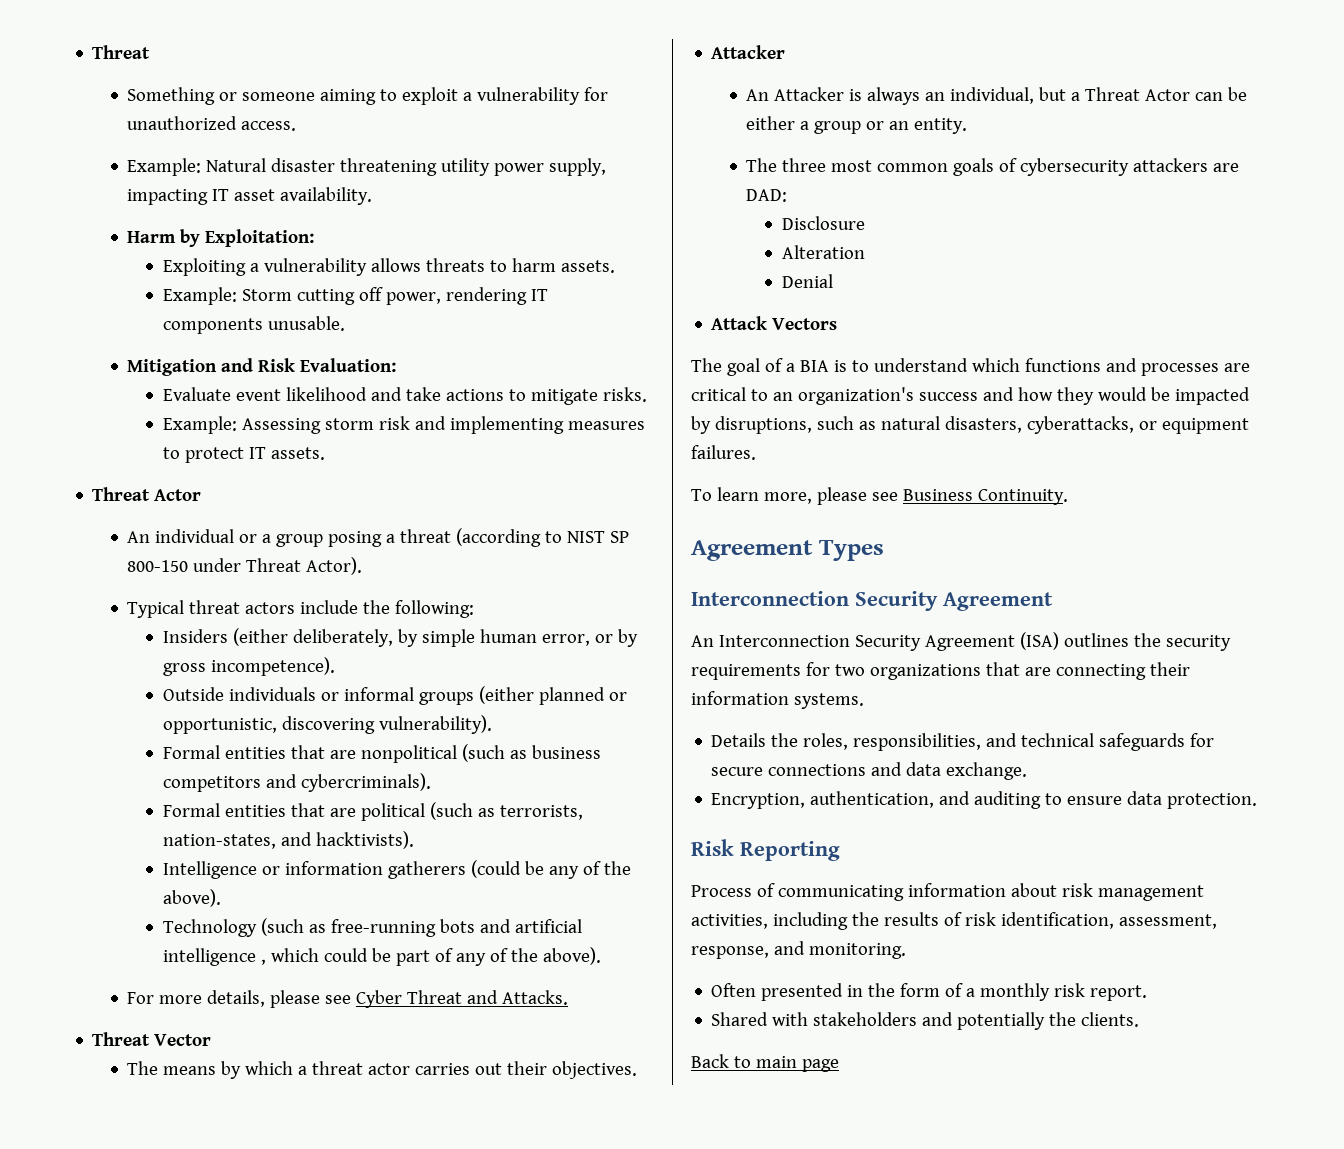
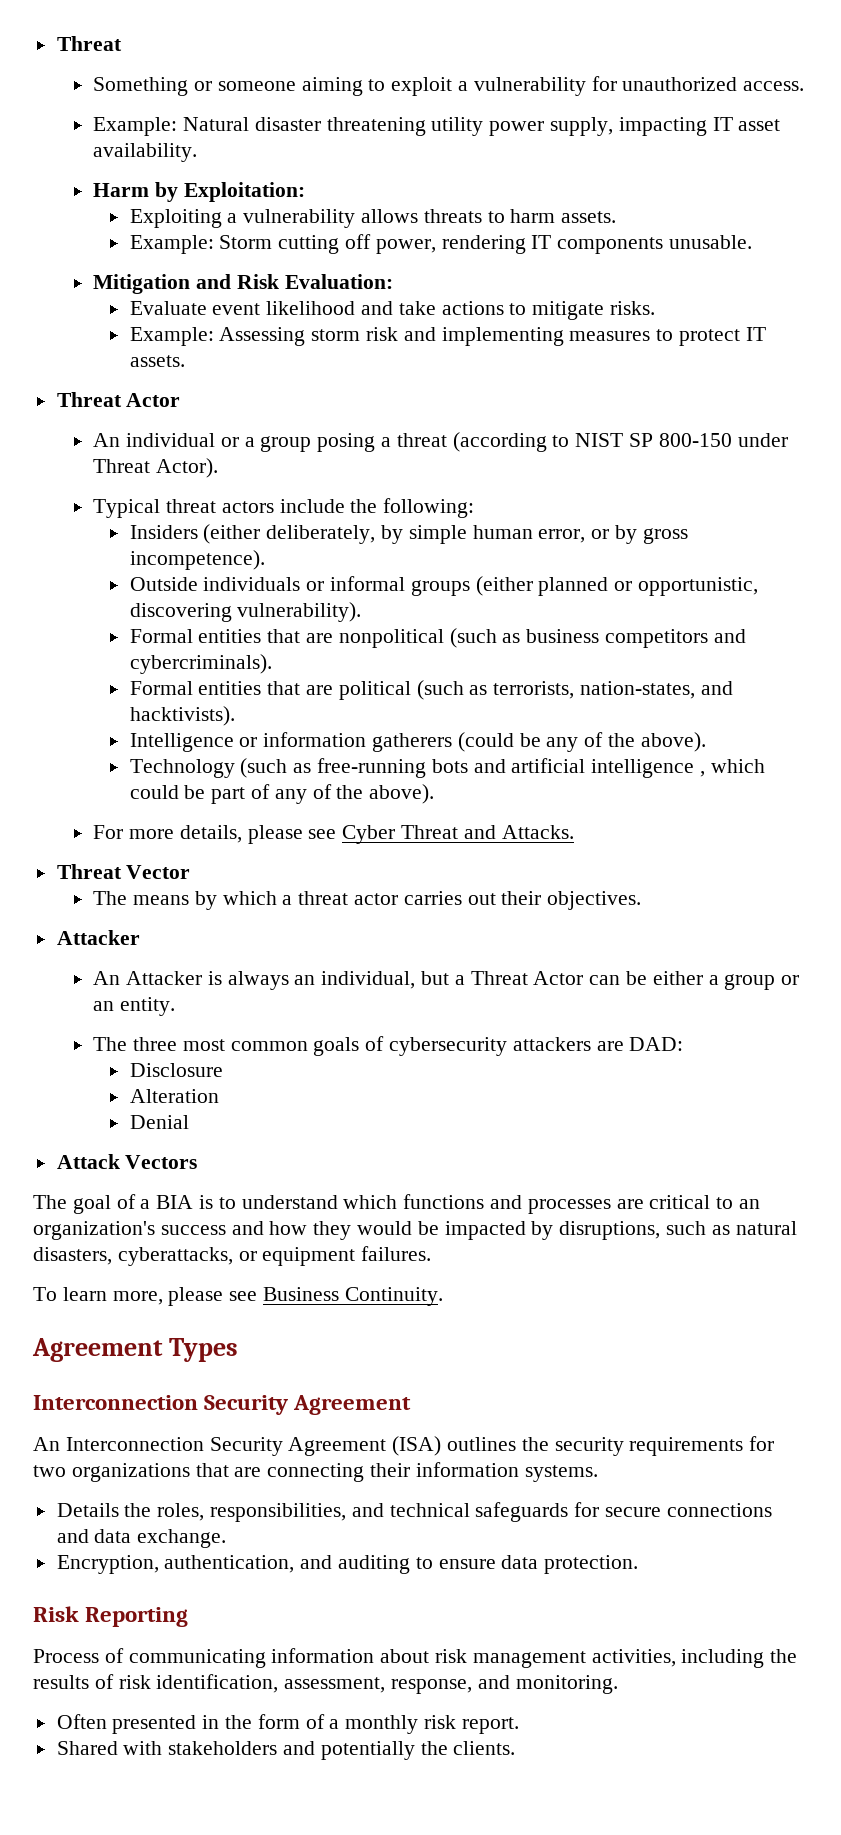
[691,1054,839,1072] // Back to main page -> (516, 1748) none

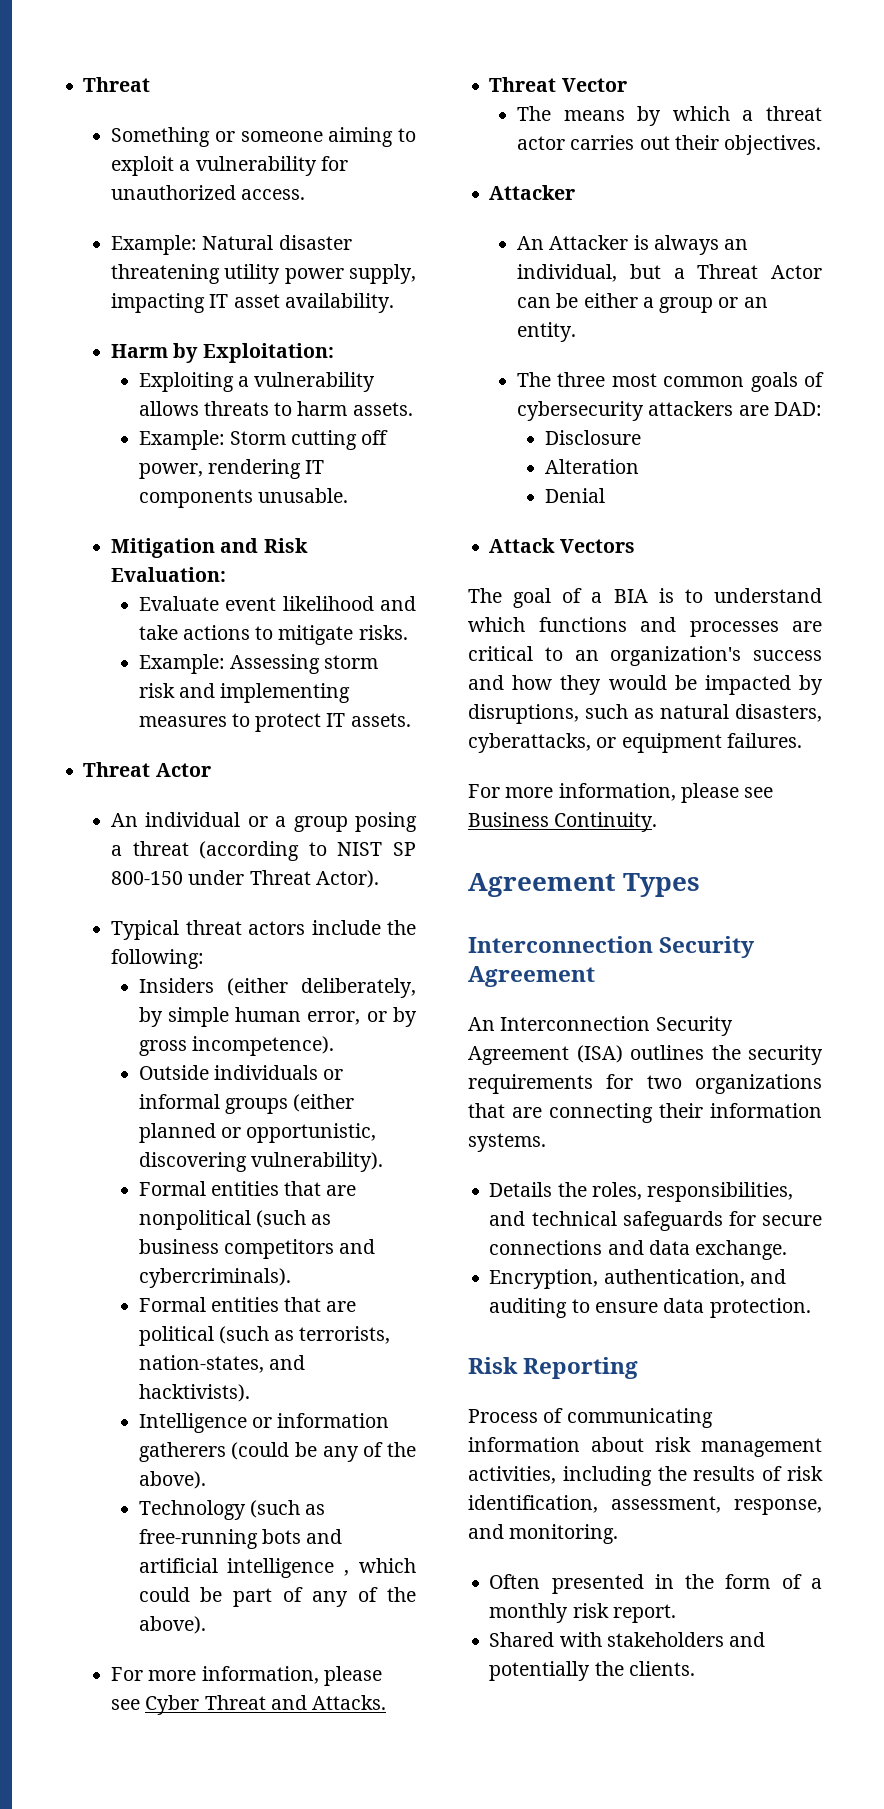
[179,825,242,843] details, -> [201,1666,319,1684] information,
[33,1287,163,1305] To learn more, -> [468,783,676,801] For more information,

